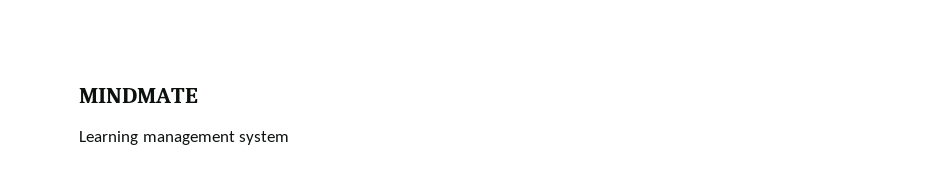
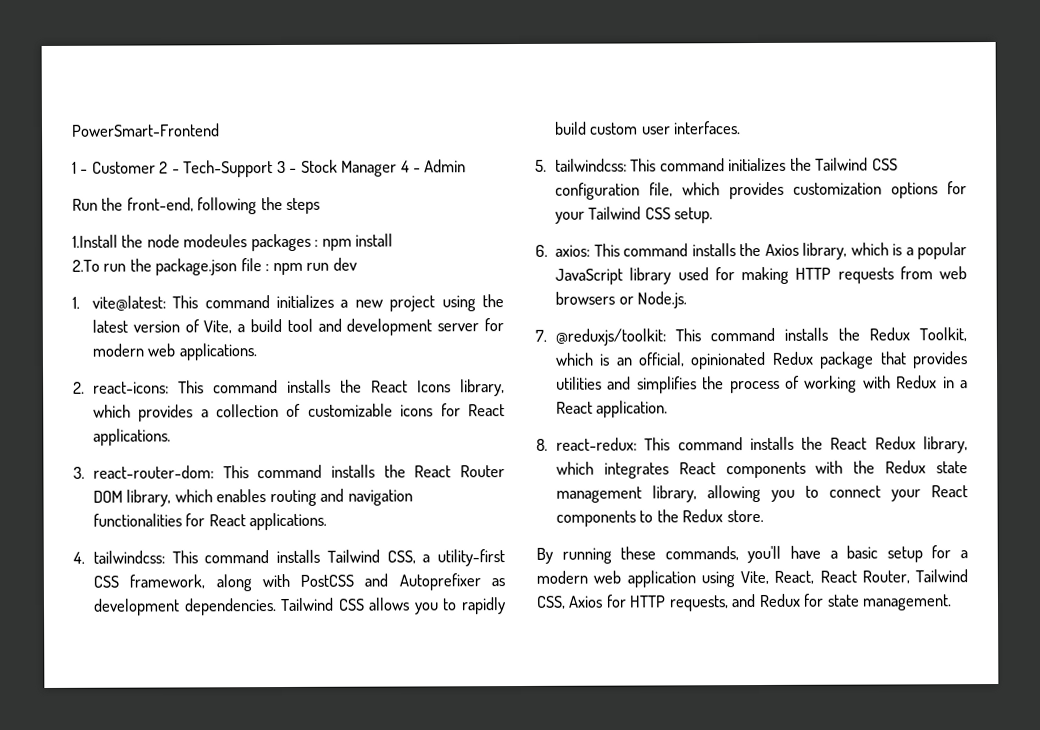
[79,88,198,103] [79,131,290,145] MINDMATE // Learning management system -> [71,123,220,137] [72,159,467,178] [72,196,321,215] [72,233,394,252] [72,257,357,276] [72,294,504,312] [91,318,504,336] [91,343,257,361] [73,379,505,397] [92,403,505,422] [92,428,171,446] [73,464,505,479] [92,488,413,507] [92,512,328,531] [73,549,506,567] [92,573,505,592] [92,597,506,616] [553,121,742,135] [535,157,898,172] [554,181,967,200] [554,206,714,224] [535,242,968,260] [555,266,967,285] [555,291,688,309] [535,327,968,346] [554,351,968,370] [555,375,968,394] [555,400,669,418] [536,436,968,454] [555,460,969,479] [555,484,968,503] [555,509,764,527] [536,545,969,564] [536,569,969,588] [536,593,953,612] PowerSmart-Frontend // 1 - Customer 2 - Tech-Support 3 - Stock Manager 4 - Admin // Run the front-end, following the steps // 1.Install the node modeules packages : npm install // 2.To run the package.json file : npm run dev // 1. vite@latest: This command initializes a new project using the latest version of Vite, a build tool and development server for modern web applications. // 2. react-icons: This command installs the React Icons library, which provides a collection of customizable icons for React applications. // 3. react-router-dom: This command installs the React Router DOM library, which enables routing and navigation functionalities for React applications. // 4. tailwindcss: This command installs Tailwind CSS, a utility-first CSS framework, along with PostCSS and Autoprefixer as development dependencies. Tailwind CSS allows you to rapidly build custom user interfaces. // 5. tailwindcss: This command initializes the Tailwind CSS configuration file, which provides customization options for your Tailwind CSS setup. // 6. axios: This command installs the Axios library, which is a popular JavaScript library used for making HTTP requests from web browsers or Node.js. // 7. @reduxjs/toolkit: This command installs the Redux Toolkit, which is an official, opinionated Redux package that provides utilities and simplifies the process of working with Redux in a React application. // 8. react-redux: This command installs the React Redux library, which integrates React components with the Redux state management library, allowing you to connect your React components to the Redux store. // By running these commands, you'll have a basic setup for a modern web application using Vite, React, React Router, Tailwind CSS, Axios for HTTP requests, and Redux for state management.

